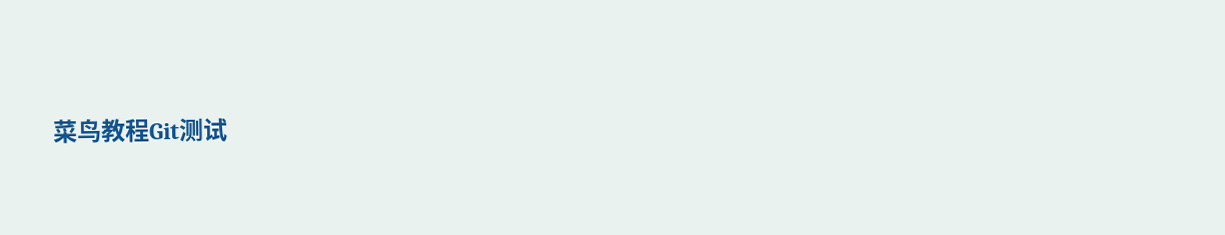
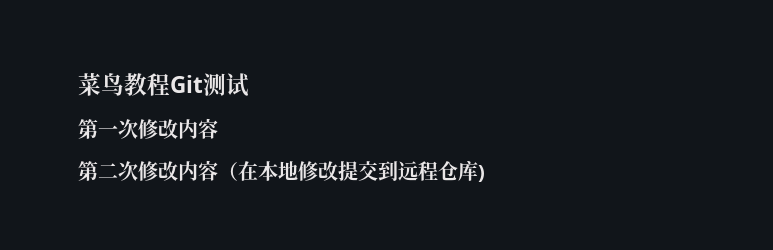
(228, 129) none -> [78,118,218,139] [78,160,485,182] // 第一次修改内容 // 第二次修改内容（在本地修改提交到远程仓库)

